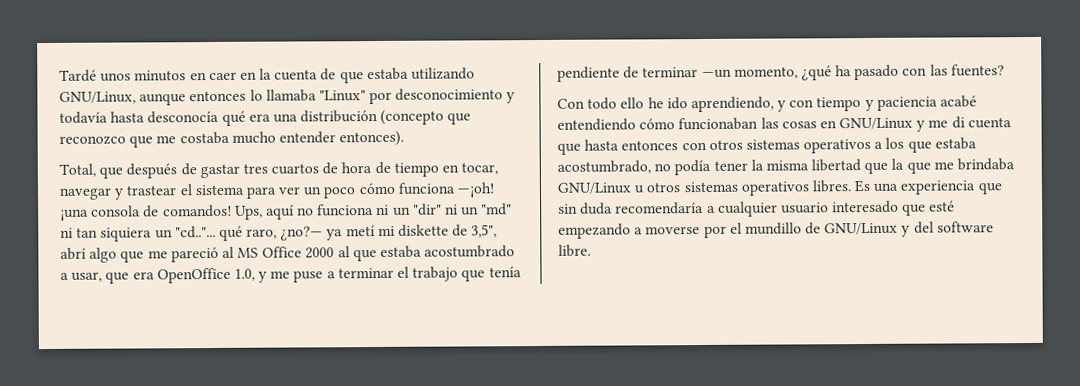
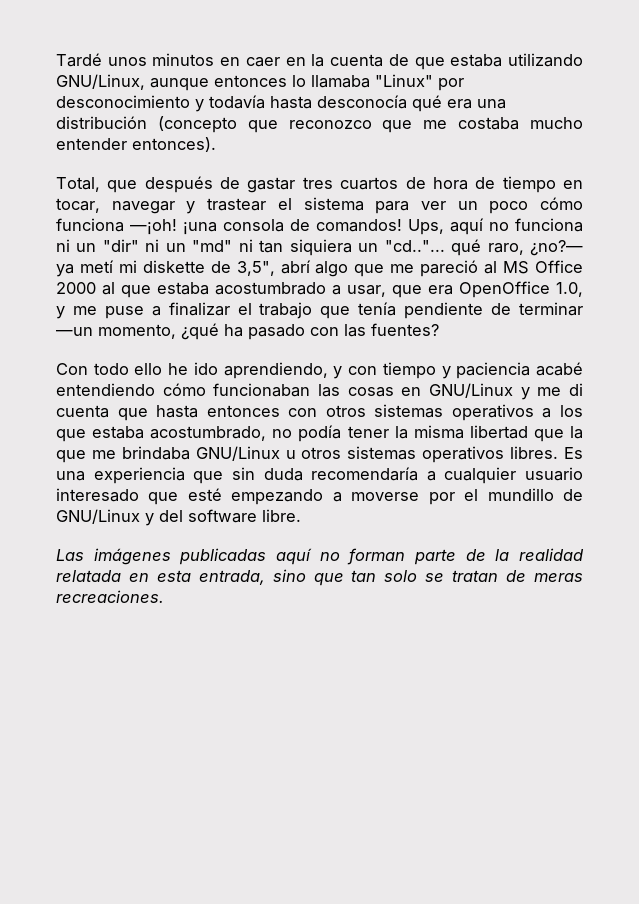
[337,267,394,279] terminar -> [168,302,230,316] finalizar
(591, 250) none -> [56,548,585,565] [56,569,584,586] [56,590,164,603] // Las imágenes publicadas aquí no forman parte de la realidad relatada en esta entrada, sino que tan solo se tratan de meras recreaciones.

